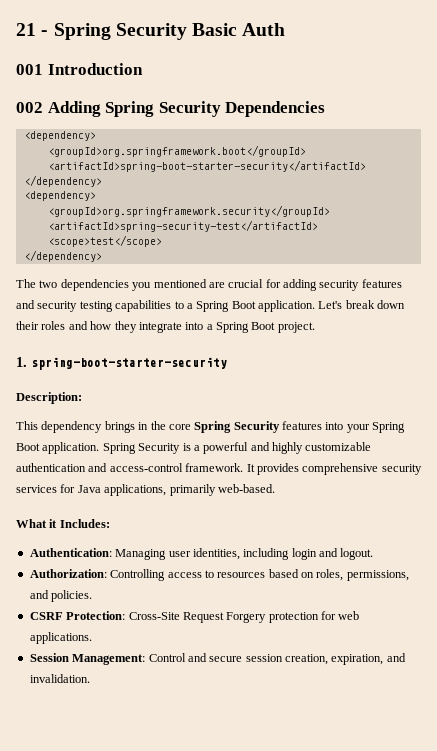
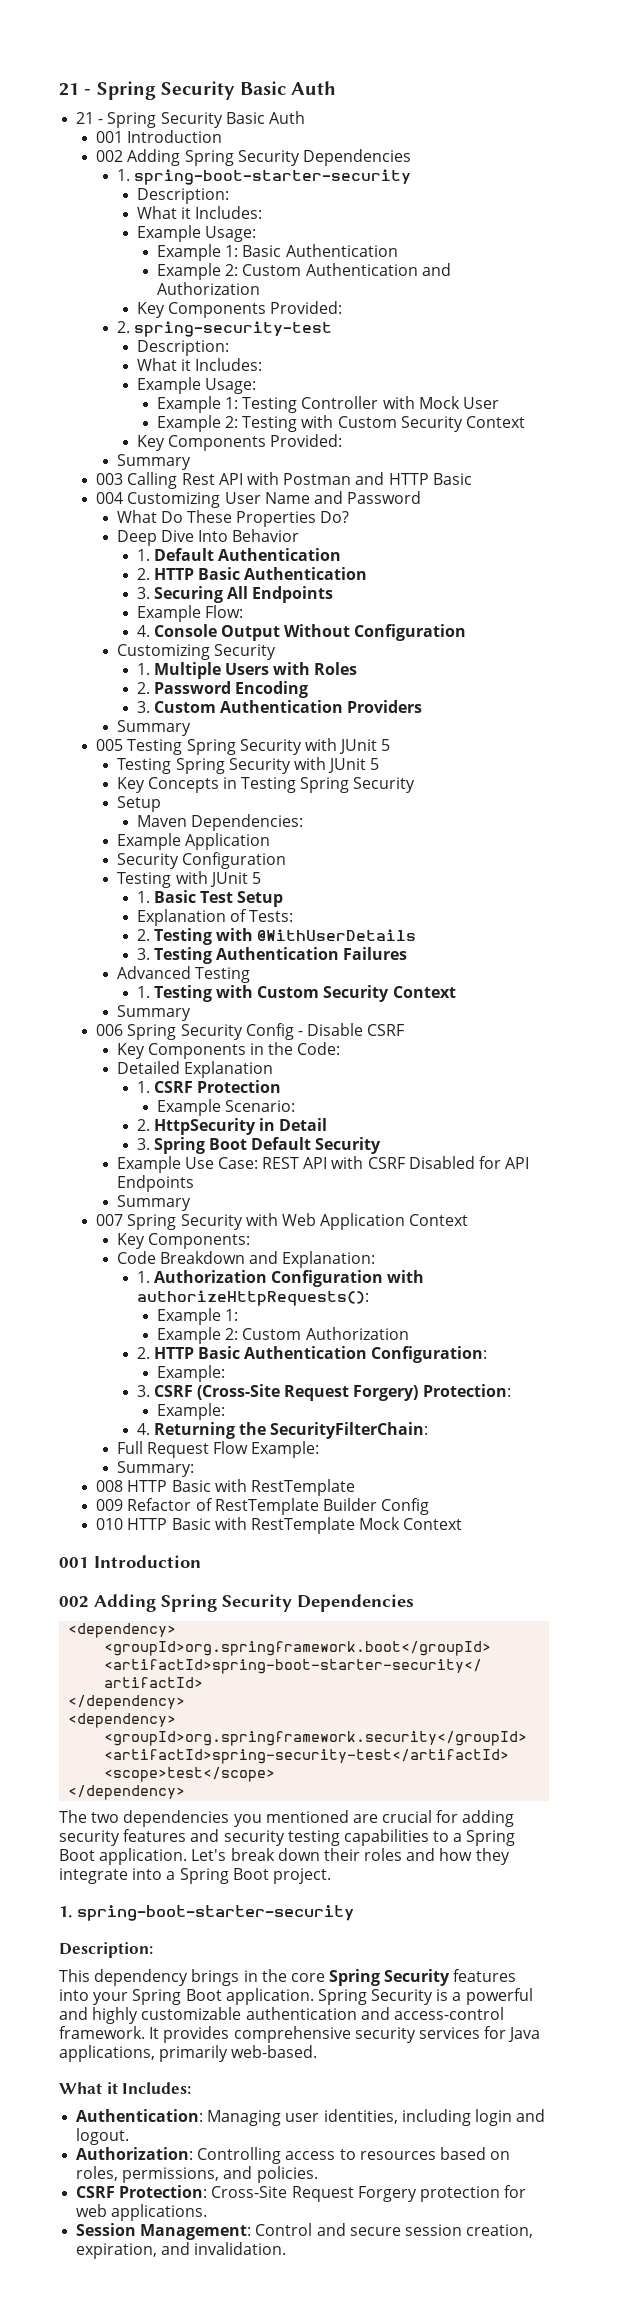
[16,23,286,40] 21 - Spring Security Basic Auth -> [59,81,337,100] [76,111,305,128] [96,130,223,143] [96,149,412,166] [116,169,411,185] [136,188,229,204] [136,206,263,219] [136,225,256,242] [156,244,398,261] [156,263,451,280] [156,282,260,295] [136,301,343,318] [116,321,332,337] [136,340,229,356] [136,358,263,371] [136,377,256,394] [156,396,500,413] [156,415,526,432] [136,434,343,451] [116,454,191,470] [96,472,472,489] [96,491,422,508] [116,510,350,527] [116,529,300,546] [136,548,342,561] [136,567,368,580] [136,586,334,603] [136,605,243,622] [136,624,467,641] [116,644,276,660] [136,662,358,679] [136,681,309,698] [136,700,423,713] [116,720,191,736] [96,738,391,755] [116,757,380,774] [116,777,416,793] [116,796,161,812] [136,814,303,831] [116,833,270,850] [116,852,286,869] [116,871,262,888] [136,890,284,907] [136,909,294,926] [136,928,417,945] [136,947,408,964] [116,966,250,983] [136,985,456,1002] [116,1005,191,1021] [96,1023,405,1040] [116,1042,341,1059] [116,1061,273,1078] [136,1080,282,1093] [156,1099,296,1116] [136,1118,328,1135] [136,1137,382,1154] [116,1156,530,1173] [116,1175,194,1192] [116,1195,191,1211] [96,1213,469,1230] [116,1233,250,1249] [116,1251,376,1268] [136,1270,425,1287] [136,1290,369,1306] [156,1308,239,1325] [156,1327,409,1344] [136,1346,488,1363] [156,1365,225,1382] [136,1384,511,1401] [156,1403,225,1420] [136,1422,429,1439] [116,1441,320,1458] [116,1461,194,1477] [96,1479,356,1496] [96,1498,430,1515] [96,1517,463,1534] 21 - Spring Security Basic Auth // 21 - Spring Security Basic Auth // 001 Introduction // 002 Adding Spring Security Dependencies // 1. spring-boot-starter-security // Description: // What it Includes: // Example Usage: // Example 1: Basic Authentication // Example 2: Custom Authentication and Authorization // Key Components Provided: // 2. spring-security-test // Description: // What it Includes: // Example Usage: // Example 1: Testing Controller with Mock User // Example 2: Testing with Custom Security Context // Key Components Provided: // Summary // 003 Calling Rest API with Postman and HTTP Basic // 004 Customizing User Name and Password // What Do These Properties Do? // Deep Dive Into Behavior // 1. Default Authentication // 2. HTTP Basic Authentication // 3. Securing All Endpoints // Example Flow: // 4. Console Output Without Configuration // Customizing Security // 1. Multiple Users with Roles // 2. Password Encoding // 3. Custom Authentication Providers // Summary // 005 Testing Spring Security with JUnit 5 // Testing Spring Security with JUnit 5 // Key Concepts in Testing Spring Security // Setup // Maven Dependencies: // Example Application // Security Configuration // Testing with JUnit 5 // 1. Basic Test Setup // Explanation of Tests: // 2. Testing with @WithUserDetails // 3. Testing Authentication Failures // Advanced Testing // 1. Testing with Custom Security Context // Summary // 006 Spring Security Config - Disable CSRF // Key Components in the Code: // Detailed Explanation // 1. CSRF Protection // Example Scenario: // 2. HttpSecurity in Detail // 3. Spring Boot Default Security // Example Use Case: REST API with CSRF Disabled for API Endpoints // Summary // 007 Spring Security with Web Application Context // Key Components: // Code Breakdown and Explanation: // 1. Authorization Configuration with authorizeHttpRequests(): // Example 1: // Example 2: Custom Authorization // 2. HTTP Basic Authentication Configuration: // Example: // 3. CSRF (Cross-Site Request Forgery) Protection: // Example: // 4. Returning the SecurityFilterChain: // Full Request Flow Example: // Summary: // 008 HTTP Basic with RestTemplate // 009 Refactor of RestTemplate Builder Config // 010 HTTP Basic with RestTemplate Mock Context

